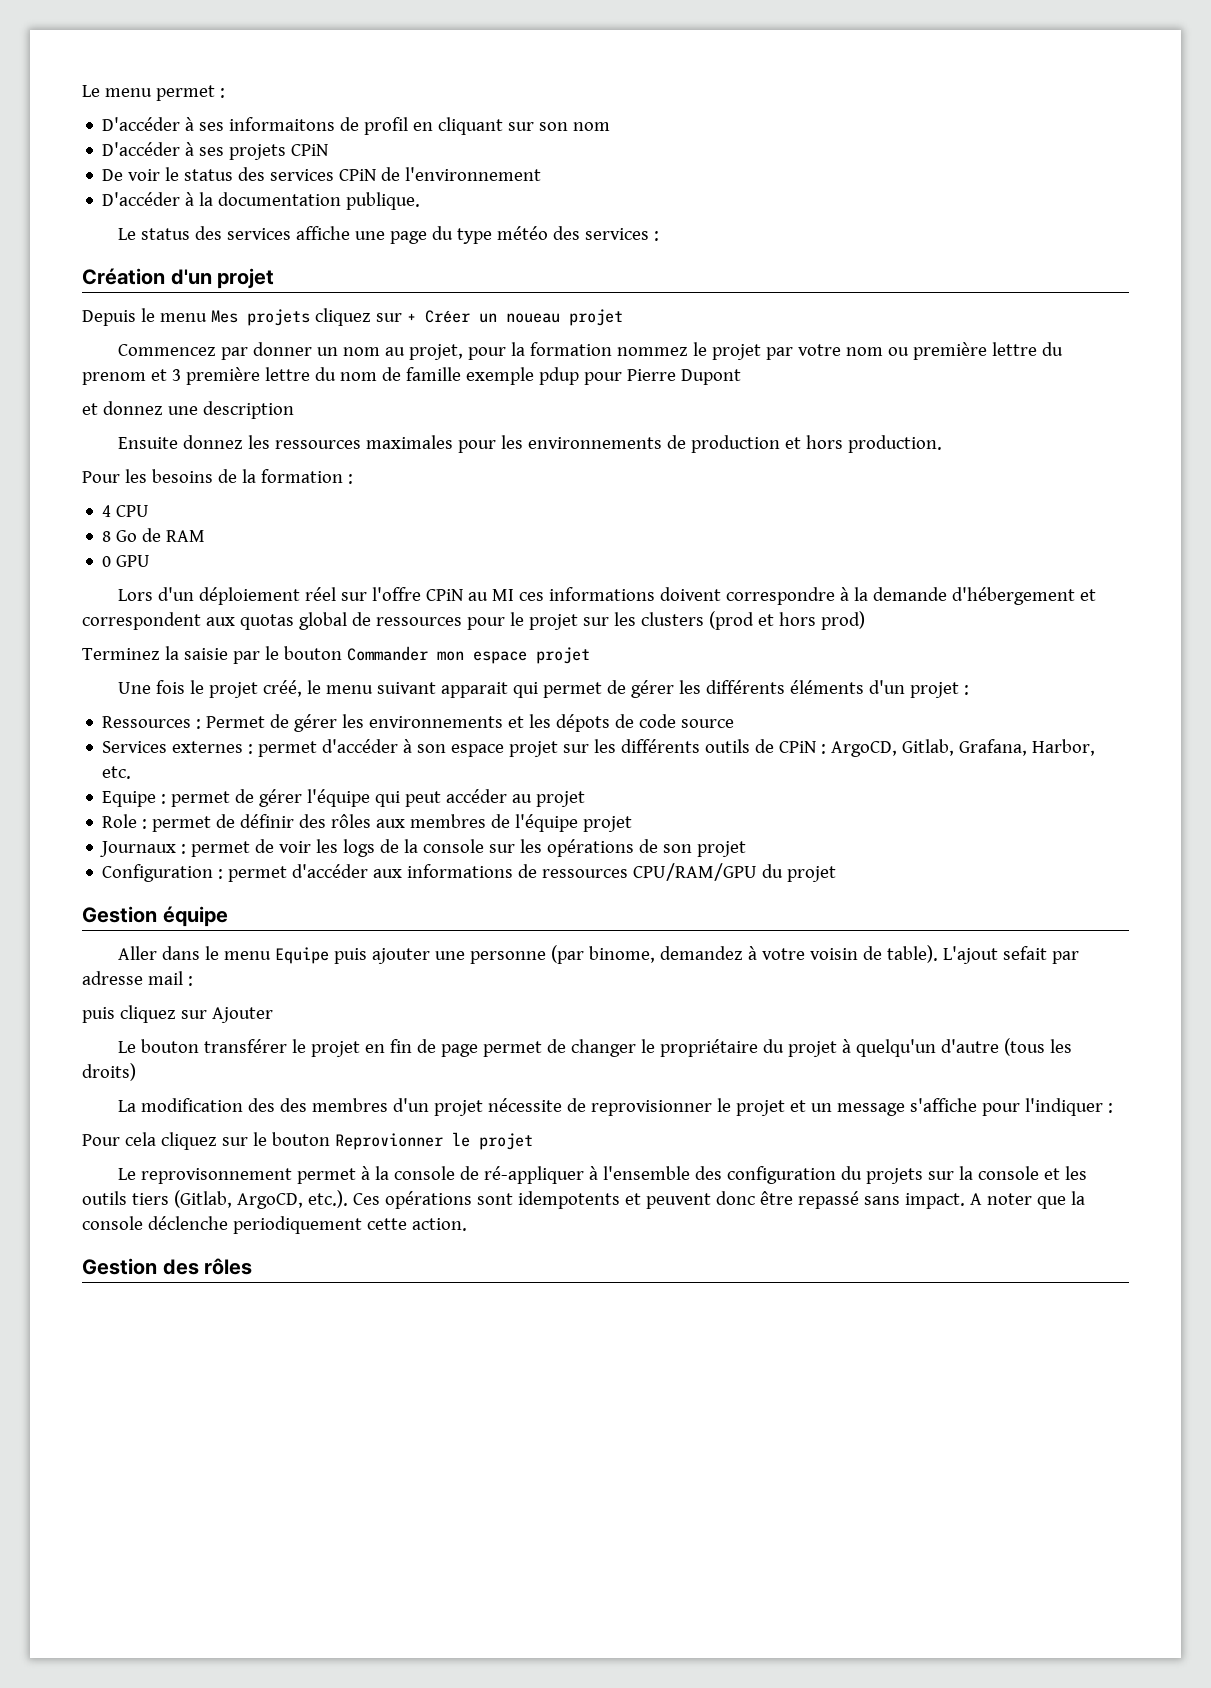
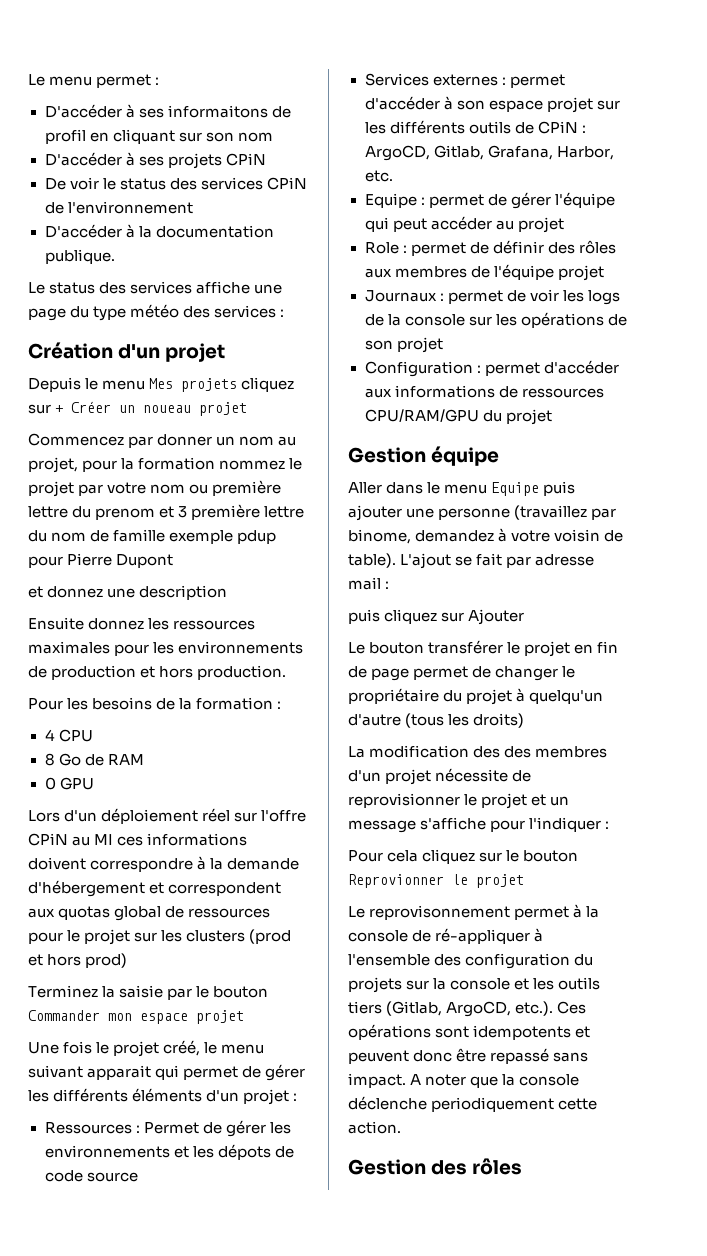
[551,945,585,964] (par -> [514,505,617,520] (travaillez par
[1003,946,1048,960] sefait -> [455,553,503,566] se fait

